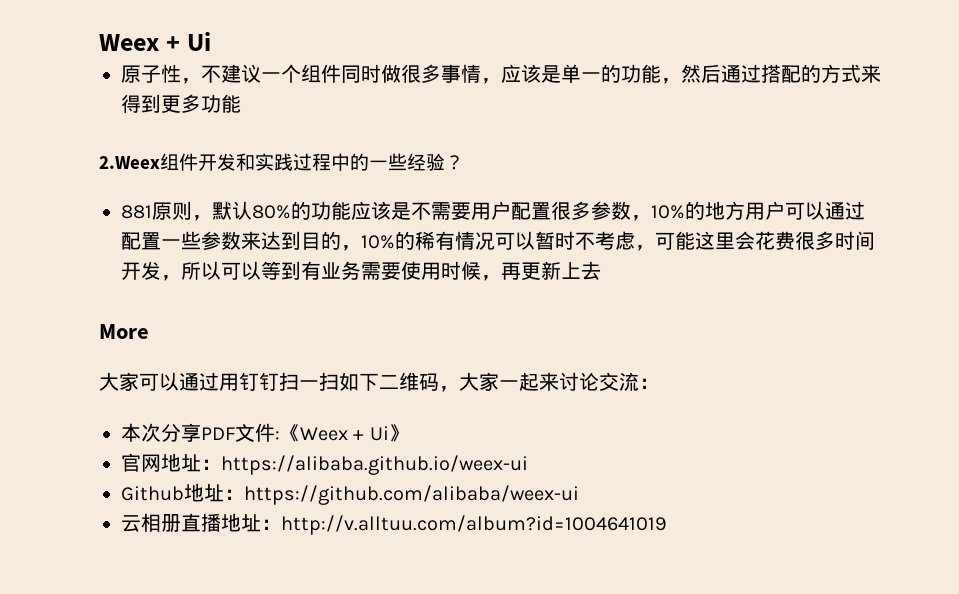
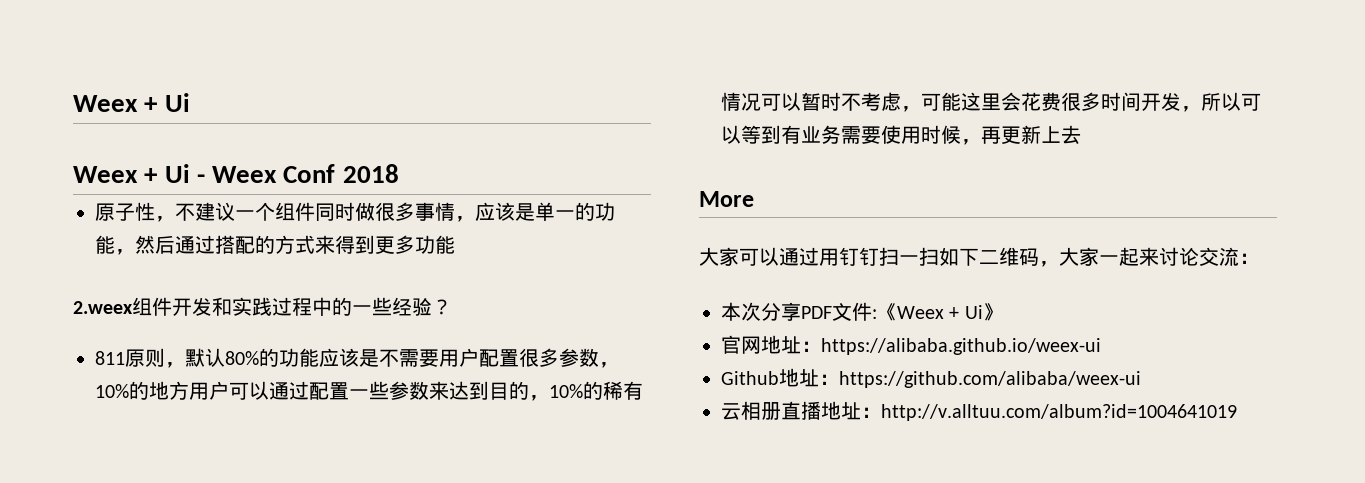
[99,32,212,51] Weex + Ui -> [73,93,190,112] [73,164,399,183] Weex + Ui // Weex + Ui - Weex Conf 2018
[99,156,160,169] 2.Weex -> [73,301,133,314] 2.weex
[121,205,152,219] 881 -> [95,351,125,365] 811

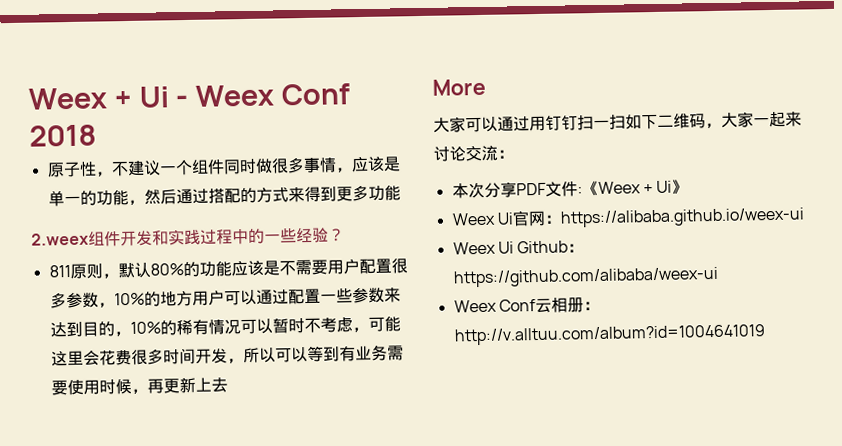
[73,93,190,112] [73,164,190,183] Weex + Ui // Weex + Ui -> [28,86,169,110] Weex + Ui
[721,335,801,354] 官网地址 -> [451,210,546,227] Weex Ui官网
[721,368,819,387] Github地址 -> [452,240,569,255] Weex Ui Github
[721,401,861,420] 云相册直播地址 -> [453,297,584,314] Weex Conf云相册

